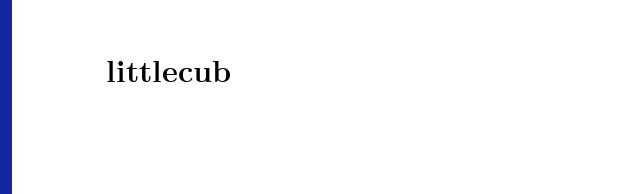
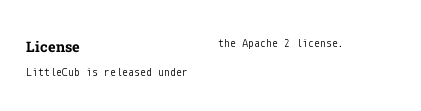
[106,61,231,82] littlecub -> [26,40,80,53] [26,68,188,76] [218,39,344,49] License // LittleCub is released under the Apache 2 license.

